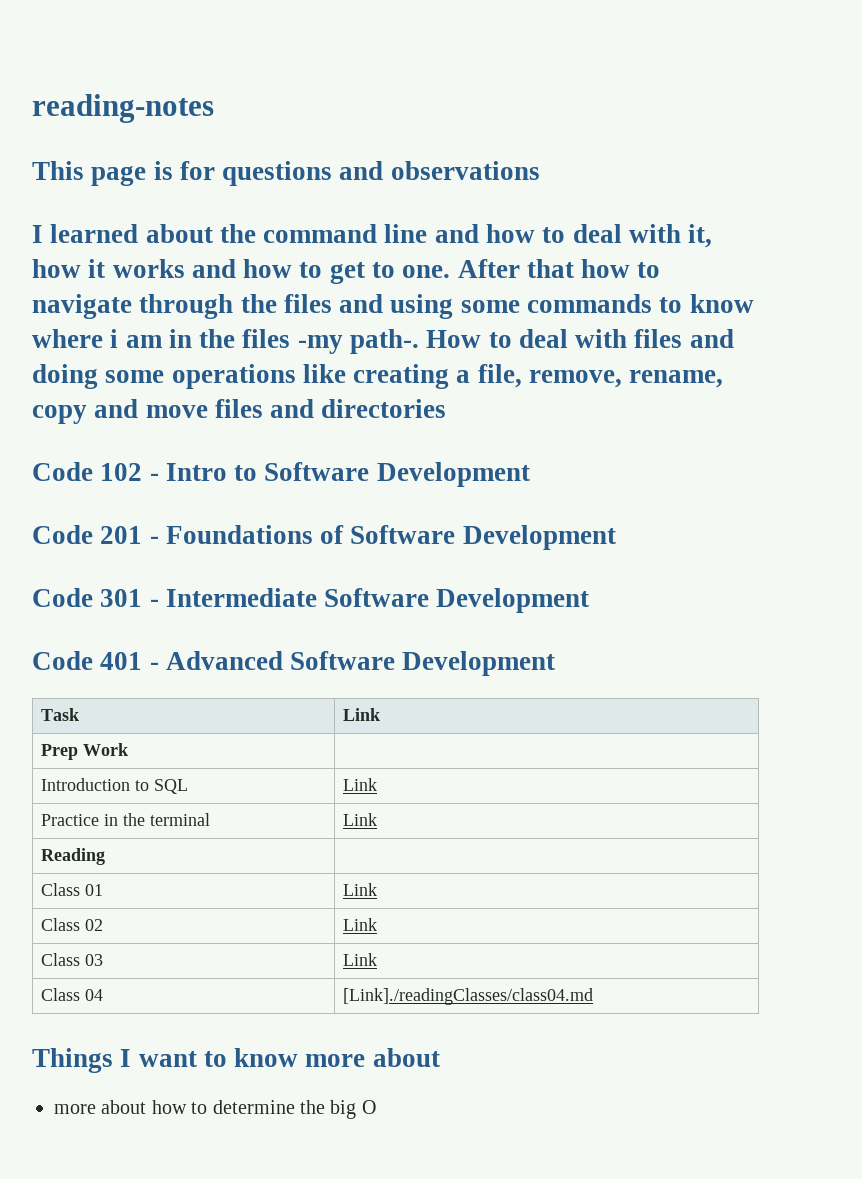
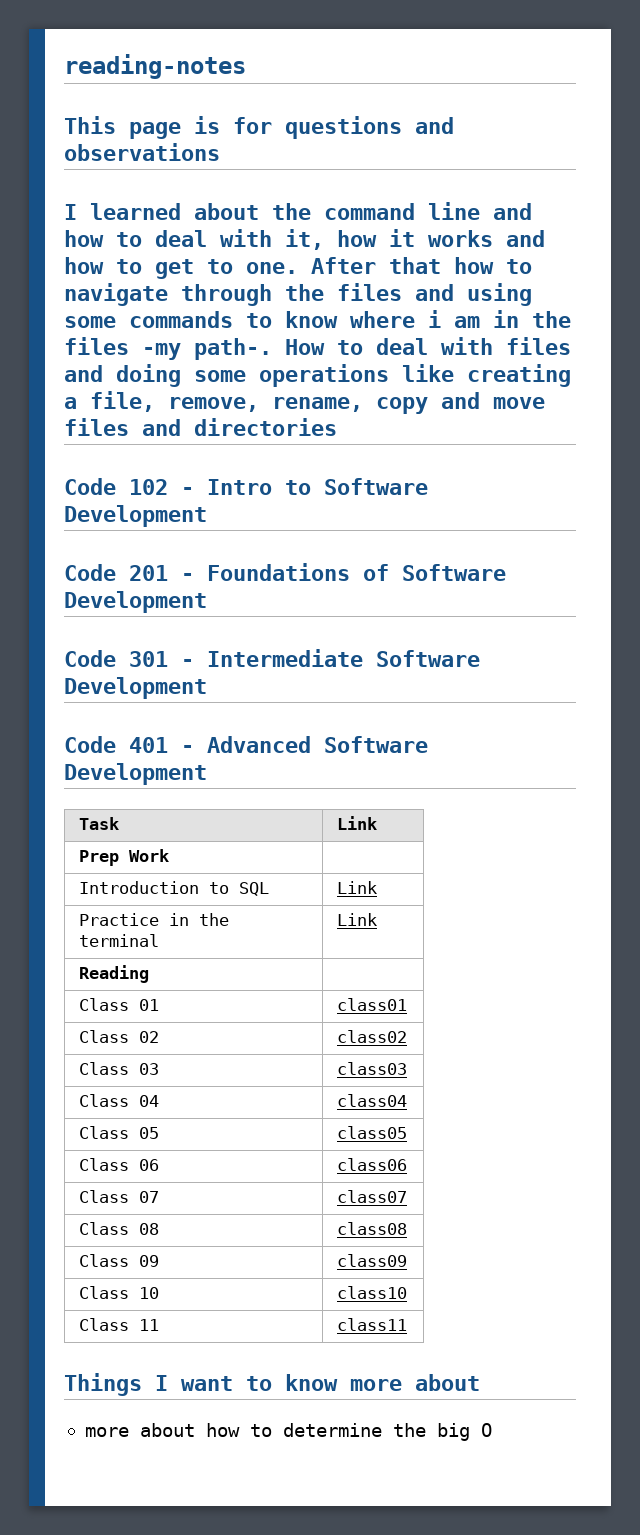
[343,883,378,896] Link -> [336,998,407,1011] class01
[343,918,378,931] Link -> [336,1030,407,1043] class02
[343,953,378,966] Link -> [336,1062,407,1075] class03
[343,988,594,1005] [Link]./readingClasses/class04.md -> [336,1094,407,1107] [78,1126,159,1139] [336,1126,407,1139] [78,1158,159,1171] [336,1158,407,1171] [78,1190,159,1203] [336,1190,407,1203] [78,1222,159,1235] [336,1222,407,1235] [78,1254,159,1267] [336,1254,407,1267] [78,1286,159,1299] [336,1286,407,1299] [78,1318,159,1331] [336,1318,407,1331] class04 // Class 05 | class05 // Class 06 | class06 // Class 07 | class07 // Class 08 | class08 // Class 09 | class09 // Class 10 | class10 // Class 11 | class11

